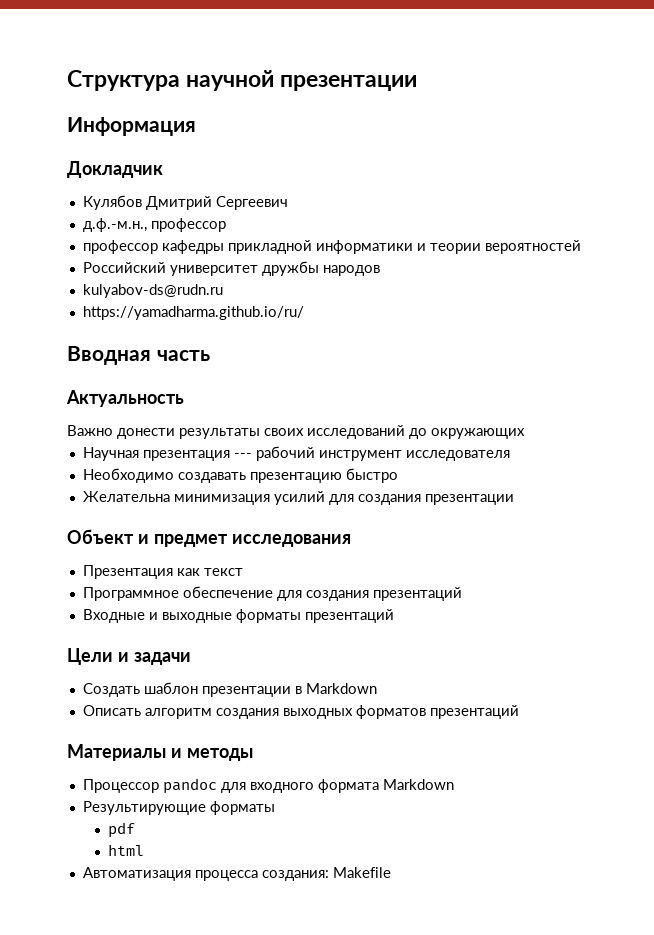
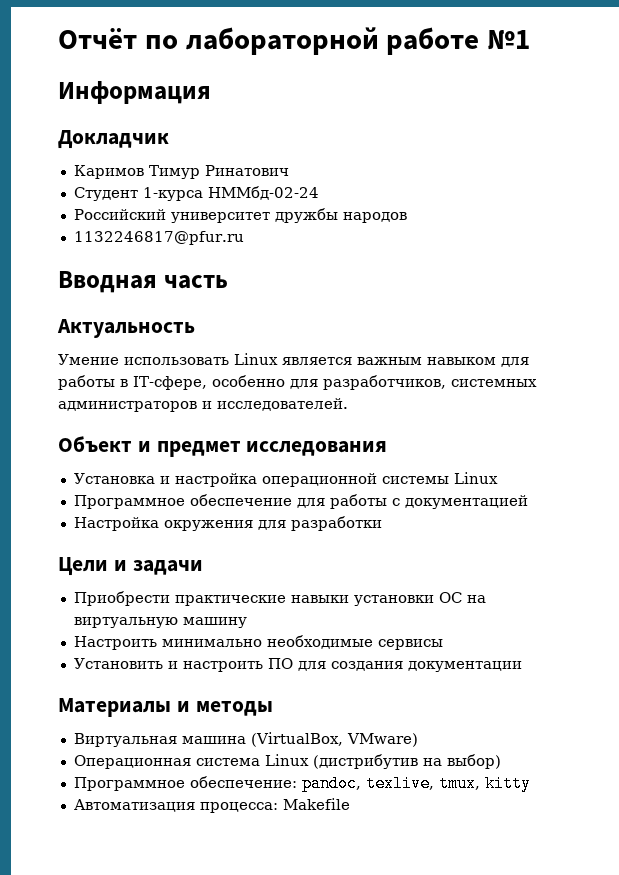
[67,70,418,91] [67,117,196,136] [67,161,163,178] [82,195,288,210] [82,218,226,232] [82,240,581,254] Структура научной презентации // Информация // Докладчик // Кулябов Дмитрий Сергеевич // д.ф.-м.н., профессор // профессор кафедры прикладной информатики и теории вероятностей -> [58,27,531,55] [58,81,211,104] [58,130,169,149] [73,165,289,179] [73,186,319,201] Отчёт по лабораторной работе №1 // Информация // Докладчик // Каримов Тимур Ринатович // Студент 1-курса НММбд-02-24
[82,284,223,298] [82,306,304,320] kulyabov-ds@rudn.ru // https://yamadharma.github.io/ru/ -> [73,231,244,245] 1132246817@pfur.ru
[67,425,525,439] [82,446,510,461] [82,468,398,483] [82,491,514,505] [67,529,351,547] [82,565,243,579] [82,586,462,601] [82,609,394,623] [67,648,191,665] [82,682,377,697] [82,705,519,719] [67,744,253,761] [82,778,454,794] [82,801,275,815] [108,822,136,838] [108,844,145,856] Важно донести результаты своих исследований до окружающих // Научная презентация --- рабочий инструмент исследователя // Необходимо создавать презентацию быстро // Желательна минимизация усилий для создания презентации // Объект и предмет исследования // Презентация как текст // Программное обеспечение для создания презентаций // Входные и выходные форматы презентаций // Цели и задачи // Создать шаблон презентации в Markdown // Описать алгоритм создания выходных форматов презентаций // Материалы и методы // Процессор pandoc для входного формата Markdown // Результирующие форматы // pdf // html -> [58,353,529,367] [58,375,537,390] [58,398,348,412] [58,436,388,457] [73,472,498,487] [73,494,528,509] [73,516,382,531] [58,557,203,576] [73,591,486,606] [73,617,247,628] [73,635,443,650] [73,658,522,672] [58,698,273,717] [73,732,418,747] [73,754,501,769] [73,775,531,792] Умение использовать Linux является важным навыком для работы в IT-сфере, особенно для разработчиков, системных администраторов и исследователей. // Объект и предмет исследования // Установка и настройка операционной системы Linux // Программное обеспечение для работы с документацией // Настройка окружения для разработки // Цели и задачи // Приобрести практические навыки установки ОС на виртуальную машину // Настроить минимально необходимые сервисы // Установить и настроить ПО для создания документации // Материалы и методы // Виртуальная машина (VirtualBox, VMware) // Операционная система Linux (дистрибутив на выбор) // Программное обеспечение: pandoc, texlive, tmux, kitty
[194,870,329,881] процесса создания: -> [199,802,278,813] процесса:

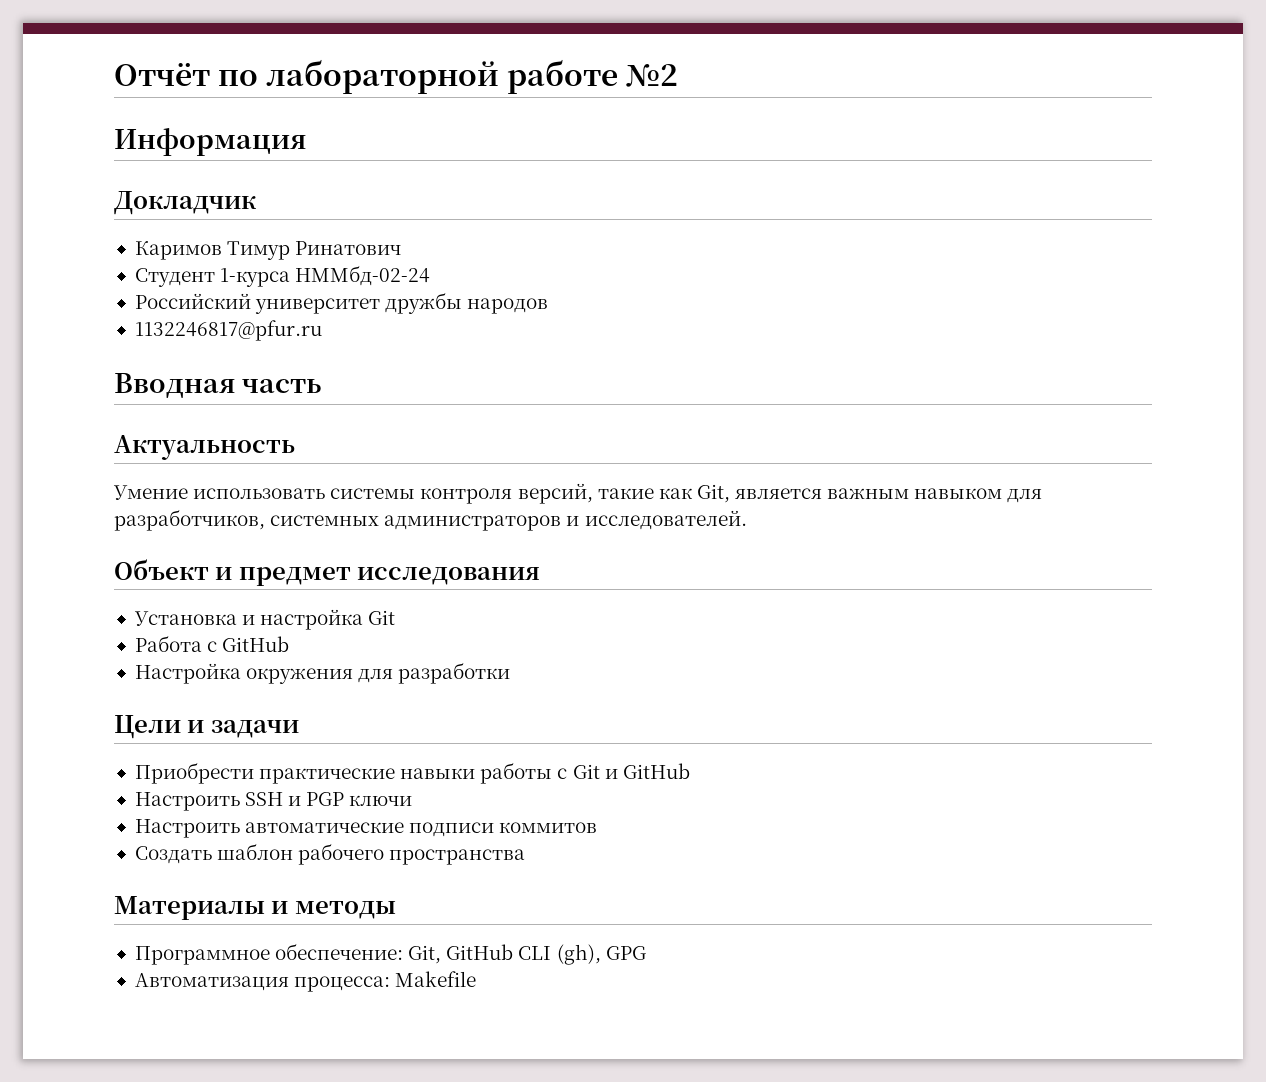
[487,30,531,50] №1 -> [626,64,679,87] №2
[234,353,529,367] [58,375,285,390] Linux является важным навыком для работы в IT-сфере, особенно -> [330,483,1003,504] системы контроля версий, такие как Git, является важным навыком
[261,472,498,487] [73,494,528,509] операционной системы Linux // Программное обеспечение для работы с документацией -> [368,610,396,625] [134,635,290,652] Git // Работа с GitHub
[353,592,486,606] [73,617,247,628] [73,635,443,650] [73,658,522,672] [58,698,273,717] [73,732,418,747] [73,754,501,769] [73,775,531,792] установки ОС на виртуальную машину // Настроить минимально необходимые сервисы // Установить и настроить ПО для создания документации // Материалы и методы // Виртуальная машина (VirtualBox, VMware) // Операционная система Linux (дистрибутив на выбор) // Программное обеспечение: pandoc, texlive, tmux, kitty -> [480,762,690,784] [134,792,413,811] [134,819,598,838] [134,843,526,865] [114,896,396,920] [134,943,646,965] работы с Git и GitHub // Настроить SSH и PGP ключи // Настроить автоматические подписи коммитов // Создать шаблон рабочего пространства // Материалы и методы // Программное обеспечение: Git, GitHub CLI (gh), GPG

